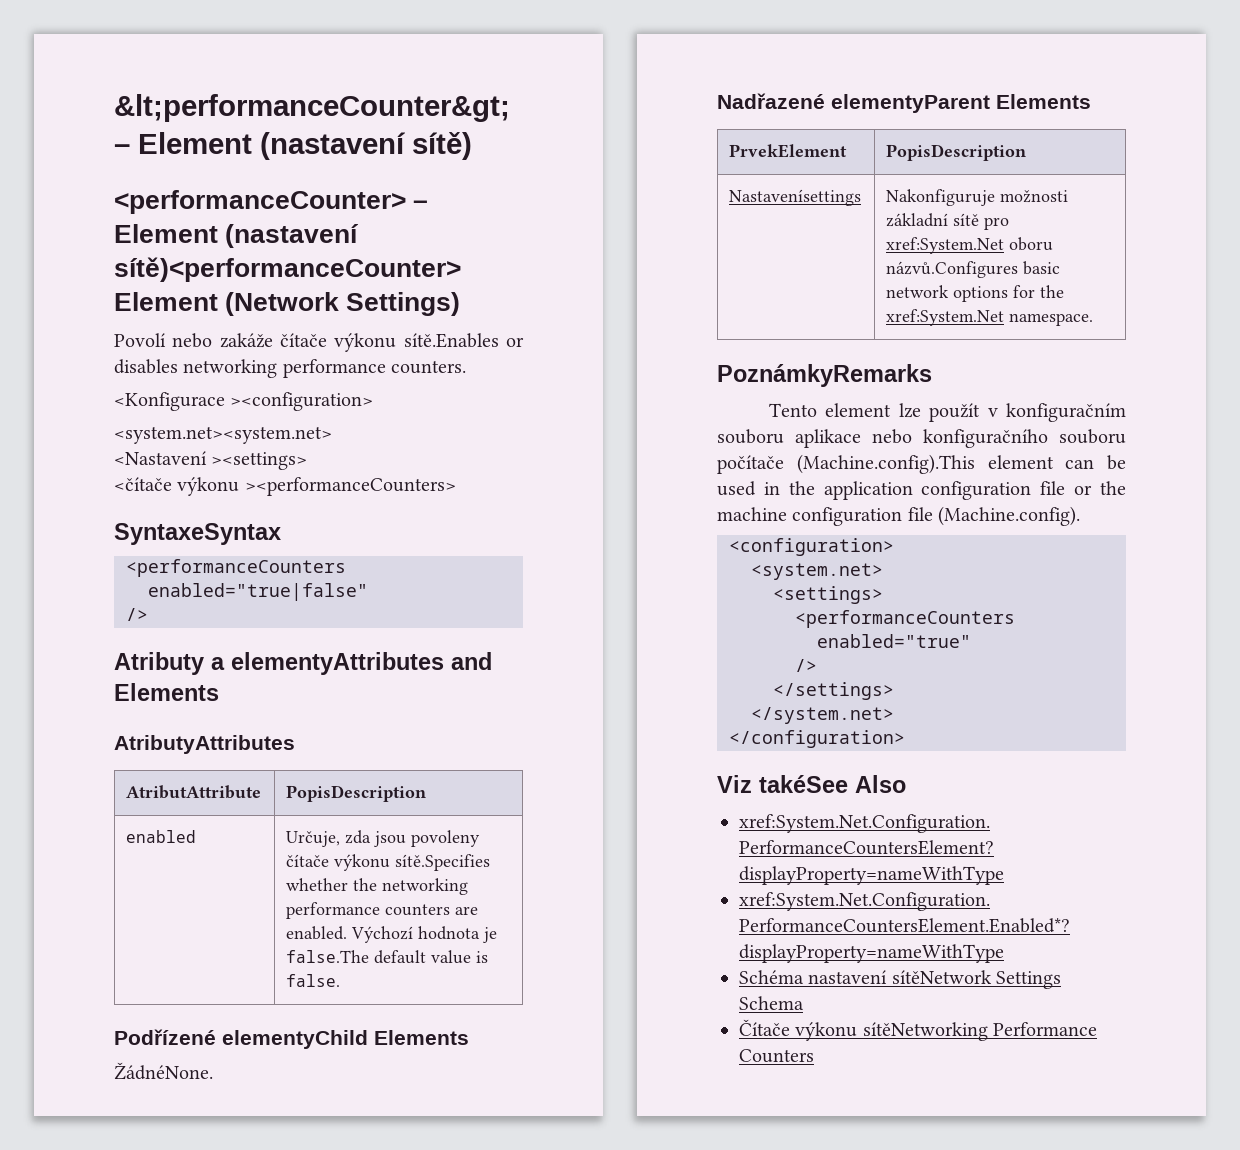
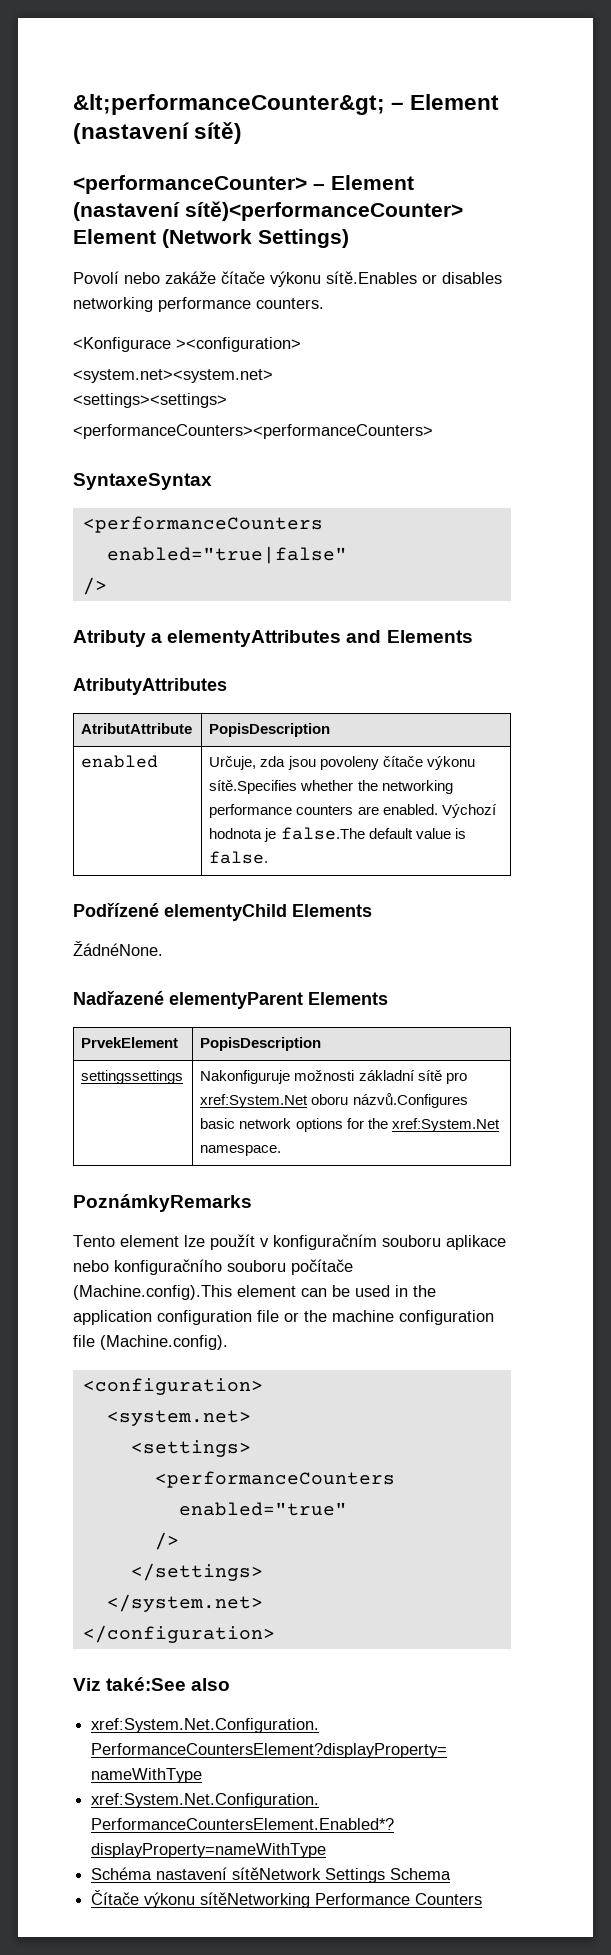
[114,451,308,470] [114,477,456,496] <Nastavení ><settings> // <čítače výkonu ><performanceCounters> -> [73,393,227,408] [73,424,433,439] <settings><settings> // <performanceCounters><performanceCounters>
[729,189,862,206] Nastavenísettings -> [81,1070,184,1084] settingssettings
[759,775,906,793] takéSee Also -> [106,1677,231,1691] také:See also

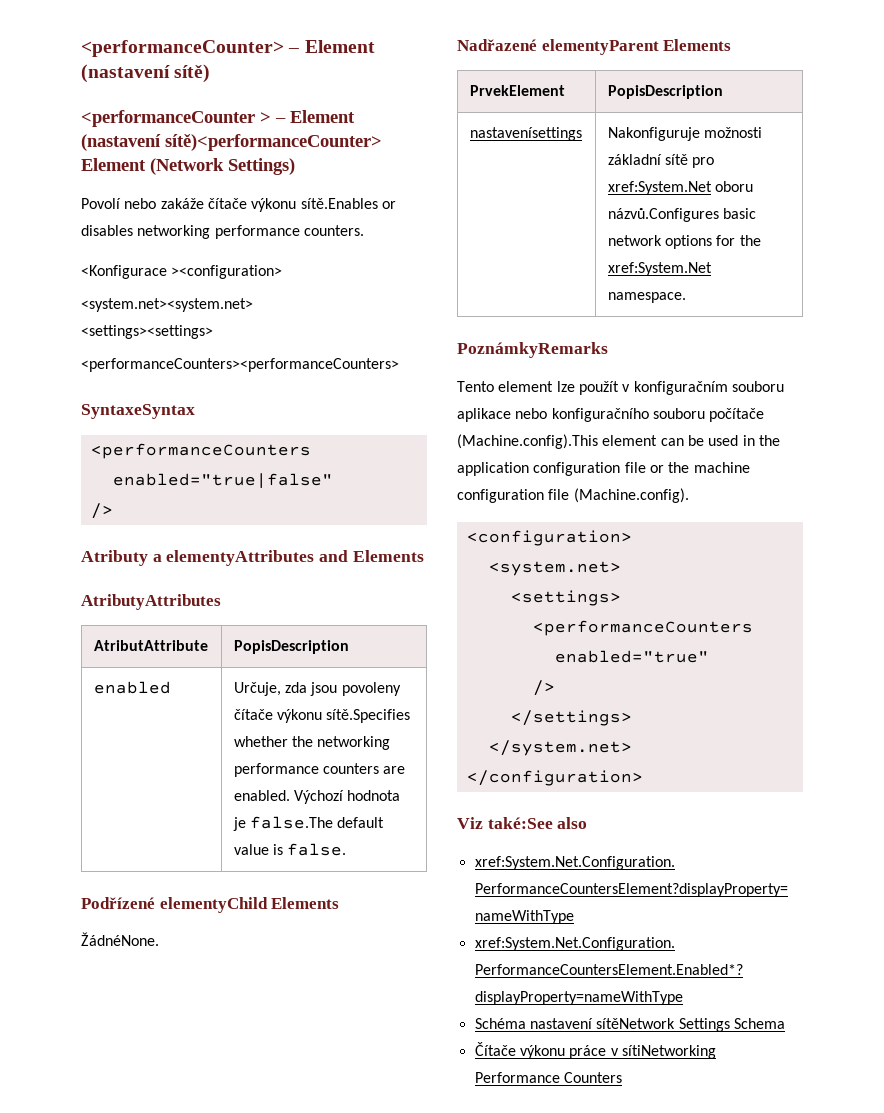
[73,94,385,115] &lt;performanceCounter&gt; -> [81,40,284,57] <performanceCounter>
[73,175,307,194] <performanceCounter> -> [81,110,271,127] <performanceCounter >
[81,1070,184,1084] settingssettings -> [469,127,582,141] nastavenísettings
[200,1892,311,1908] sítěNetworking -> [569,1045,716,1059] práce v sítiNetworking

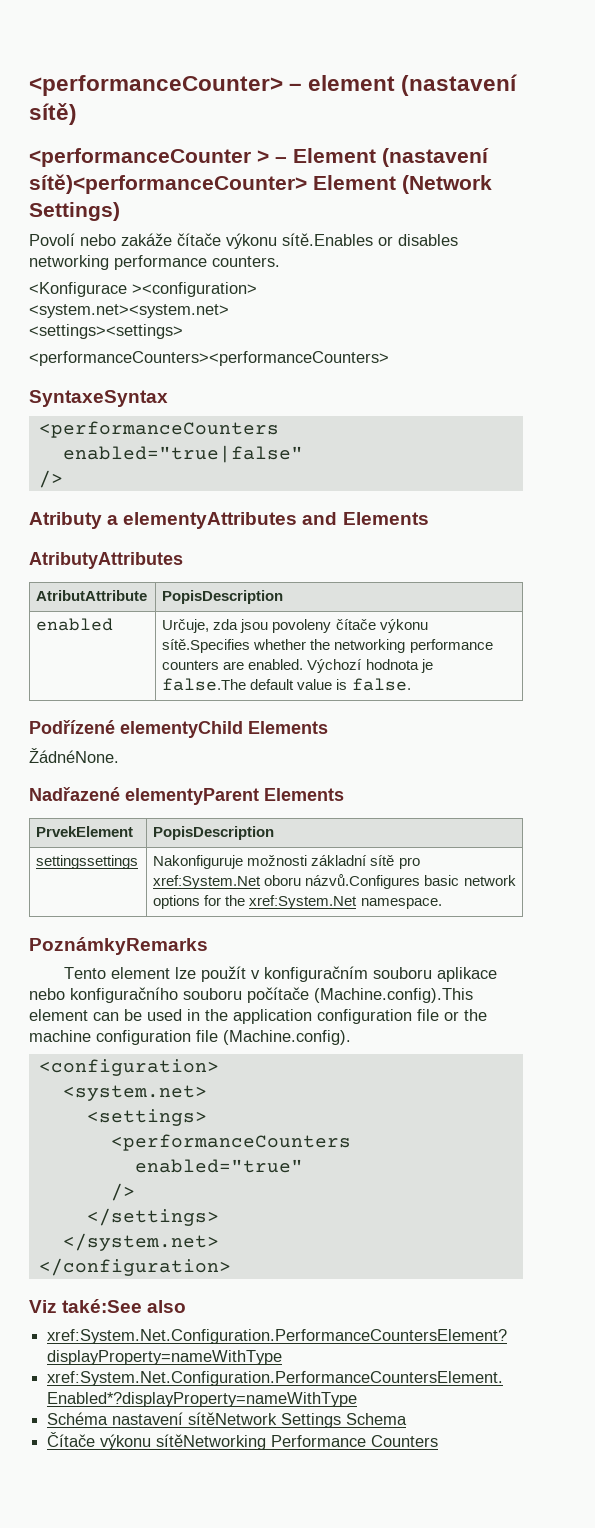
[304,40,375,53] Element -> [308,75,396,91] element
[469,127,582,141] nastavenísettings -> [36,855,139,869] settingssettings
[569,1045,716,1059] práce v sítiNetworking -> [156,1434,267,1450] sítěNetworking

